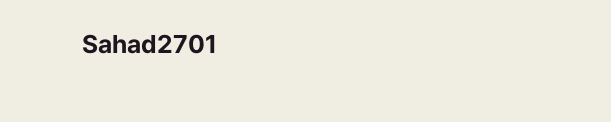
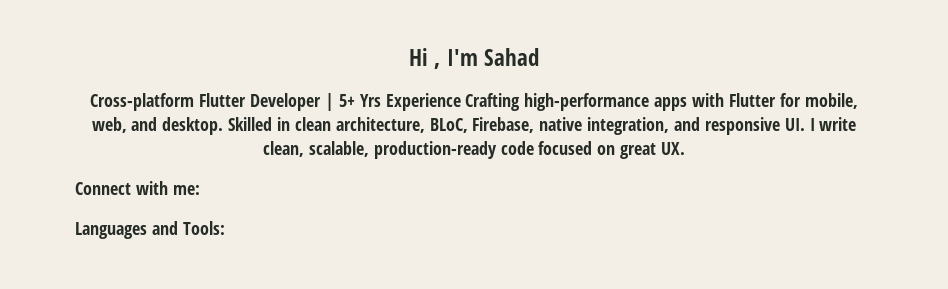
[82,34,217,54] Sahad2701 -> [409,48,539,69] [90,93,858,111] [91,117,857,135] [262,141,686,159] [75,181,200,195] [75,221,225,239] Hi , I'm Sahad // Cross-platform Flutter Developer | 5+ Yrs Experience Crafting high-performance apps with Flutter for mobile, web, and desktop. Skilled in clean architecture, BLoC, Firebase, native integration, and responsive UI. I write clean, scalable, production-ready code focused on great UX. // Connect with me: // Languages and Tools:

